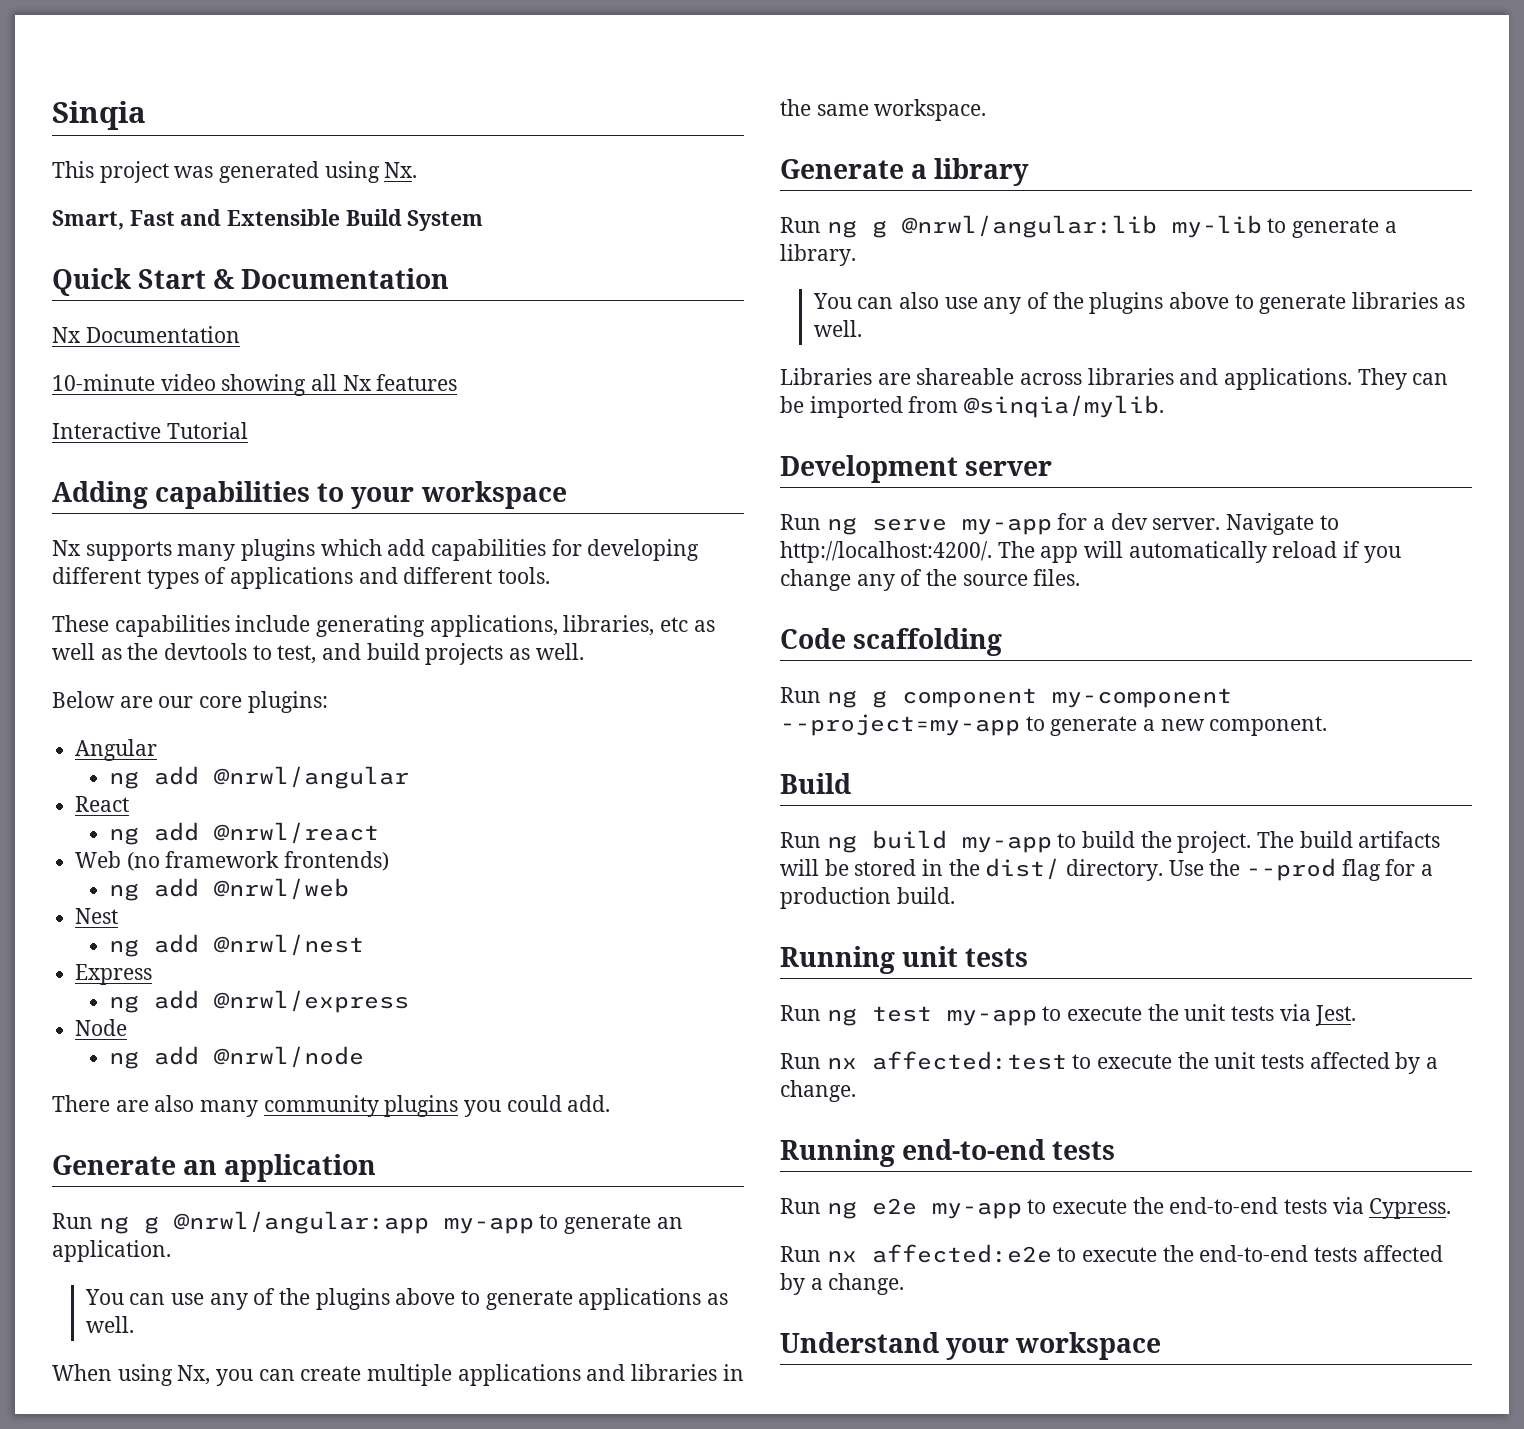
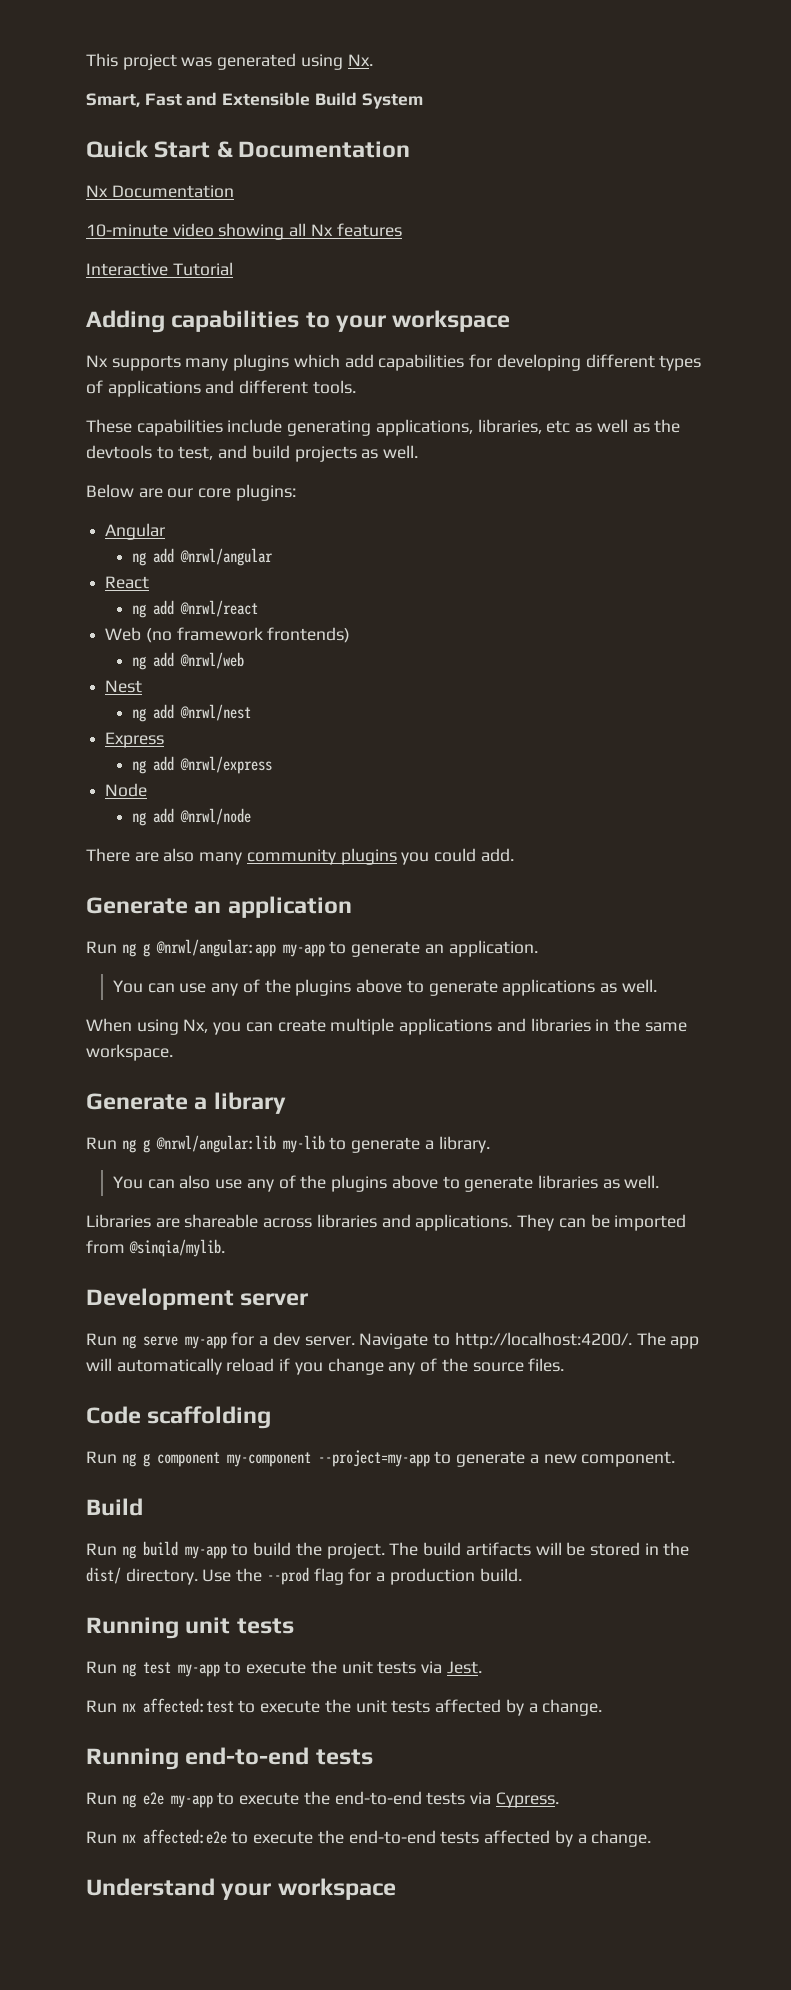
[52,101,146,130] Sinqia // -> (86, 60) none

